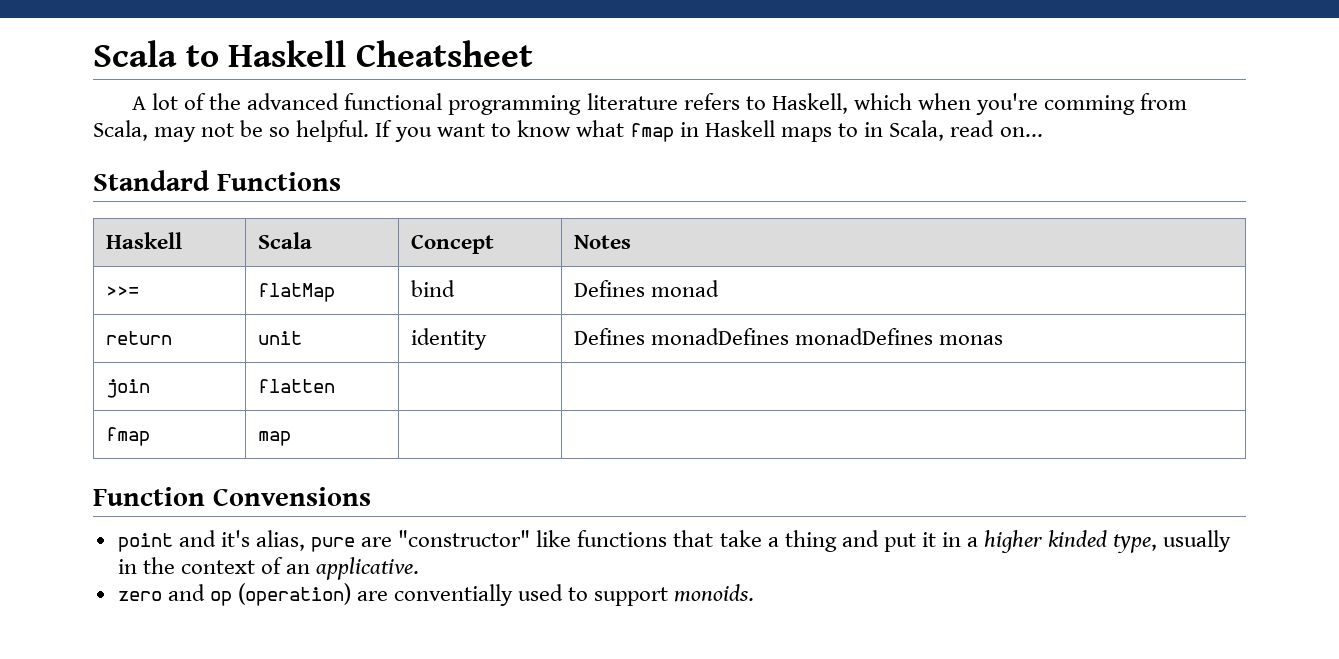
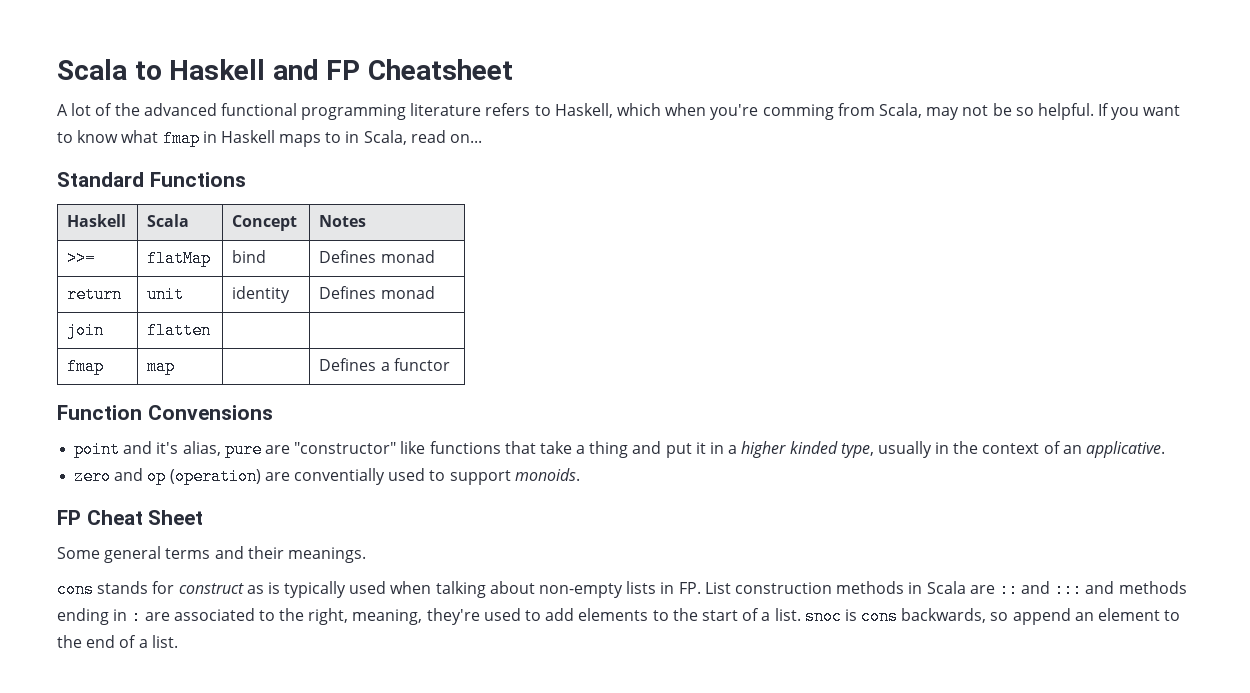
(347, 53) none -> [272,59,361,80] and FP
[650,328,1004,345] monadDefines monadDefines monas -> [380,286,435,299] monad
(291, 438) none -> [319,358,450,371] Defines a functor
(755, 593) none -> [57,510,204,525] [57,546,366,563] [57,581,1187,598] [57,608,1181,625] [57,635,178,648] // FP Cheat Sheet // Some general terms and their meanings. // cons stands for construct as is typically used when talking about non-empty lists in FP. List construction methods in Scala are :: and ::: and methods ending in : are associated to the right, meaning, they're used to add elements to the start of a list. snoc is cons backwards, so append an element to the end of a list.

